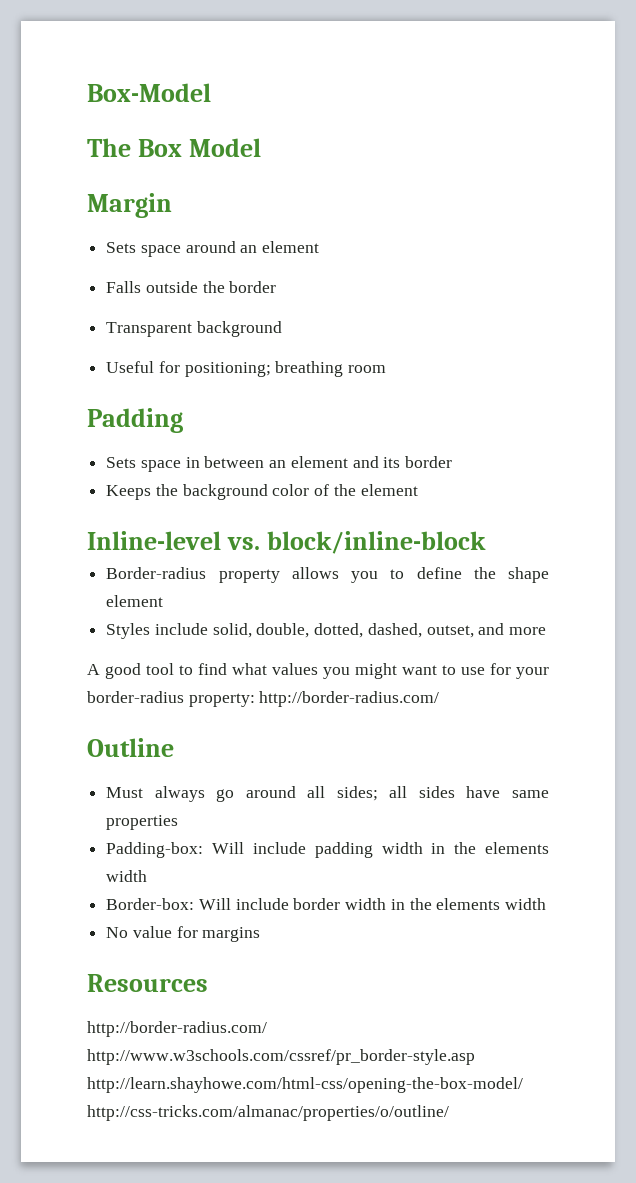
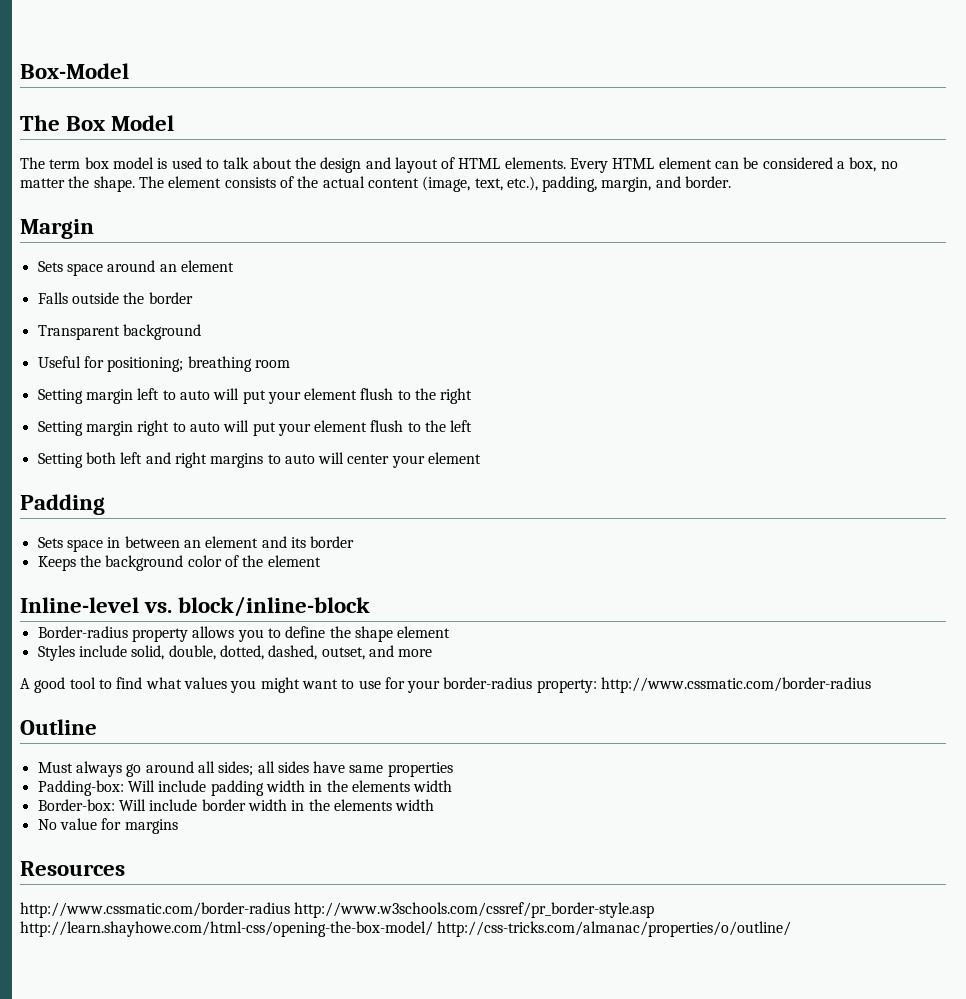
(262, 147) none -> [20,157,898,173] [20,176,732,192] // The term box model is used to talk about the design and layout of HTML elements. Every HTML element can be considered a box, no matter the shape. The element consists of the actual content (image, text, etc.), padding, margin, and border.
(387, 369) none -> [37,388,473,404] [37,420,473,436] [37,452,482,468] // Setting margin left to auto will put your element flush to the right // Setting margin right to auto will put your element flush to the left // Setting both left and right margins to auto will center your element
[259,691,440,707] http://border-radius.com/ -> [601,677,872,693] http://www.cssmatic.com/border-radius
[87,1021,267,1037] http://border-radius.com/ -> [20,902,290,918] http://www.cssmatic.com/border-radius

